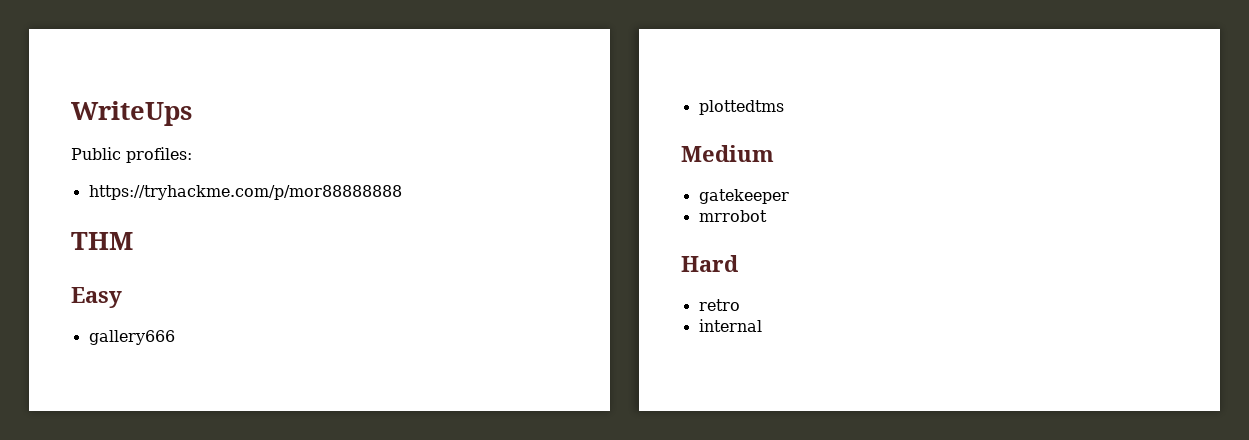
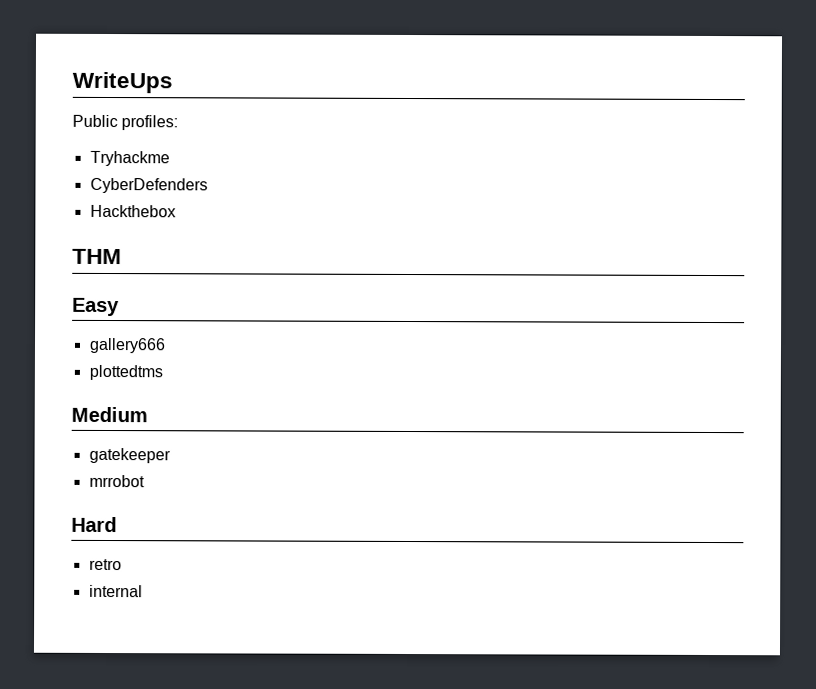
[88,185,402,200] https://tryhackme.com/p/mor88888888 -> [89,150,170,167] [89,177,208,194] [89,204,176,218] Tryhackme // CyberDefenders // Hackthebox

